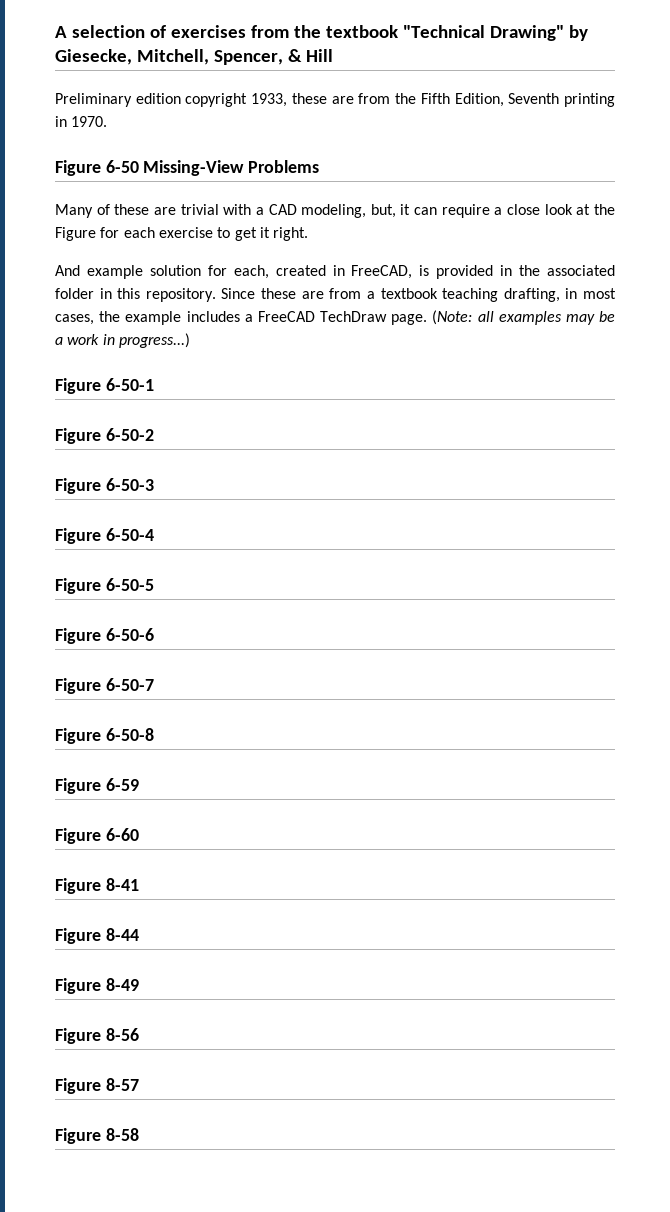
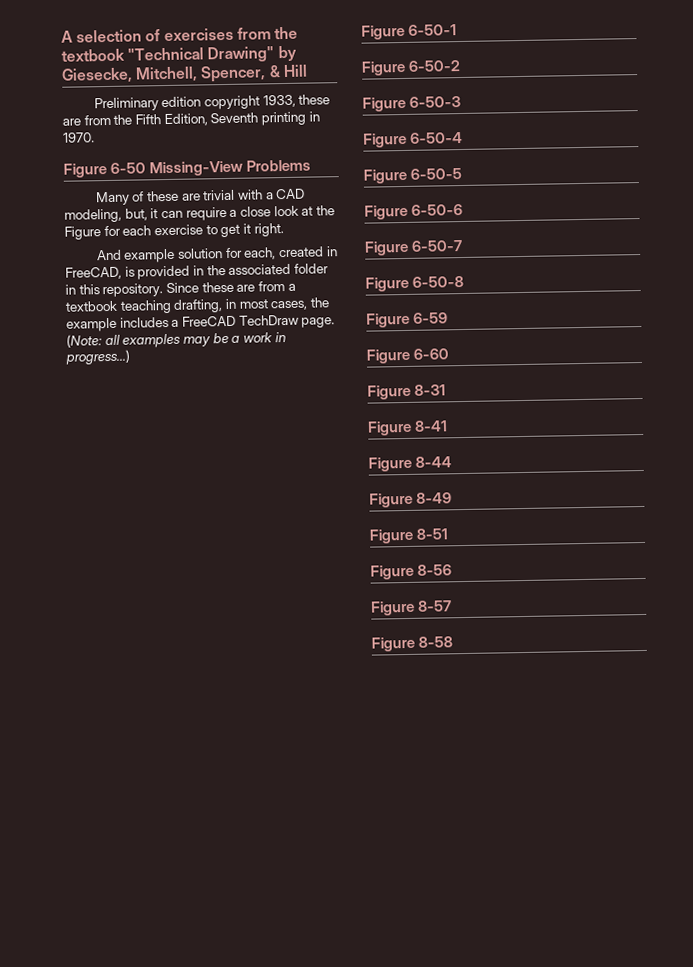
(139, 834) none -> [367,384,447,400] // Figure 8-31
(139, 984) none -> [369,528,449,544] // Figure 8-51

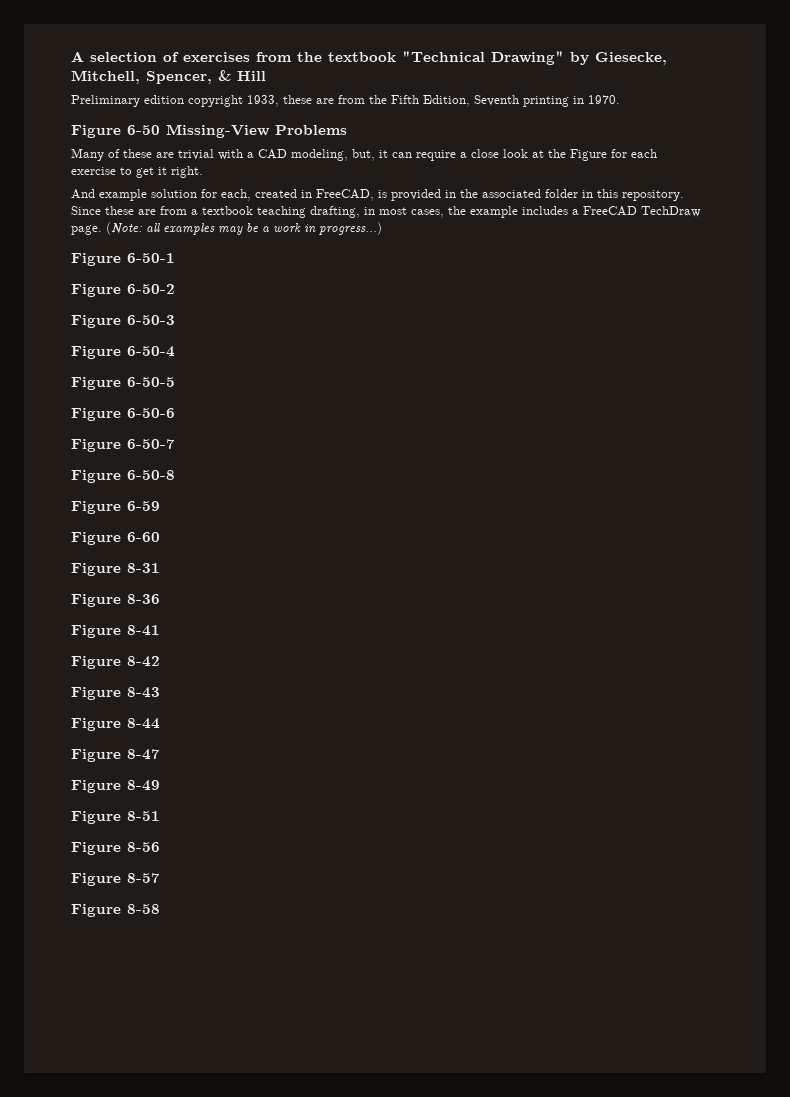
(447, 390) none -> [71,594,160,607] // Figure 8-36
(449, 426) none -> [71,656,160,669] [71,687,160,700] // Figure 8-42 // Figure 8-43
(453, 462) none -> [71,749,160,762] // Figure 8-47

